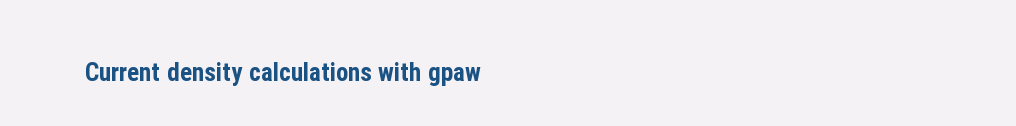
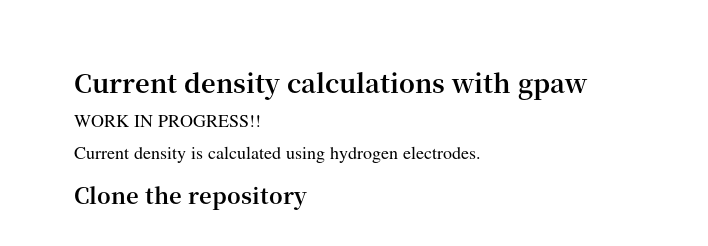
(481, 76) none -> [74,115,261,127] [74,146,481,163] [74,186,307,210] // WORK IN PROGRESS!! // Current density is calculated using hydrogen electrodes. // Clone the repository

